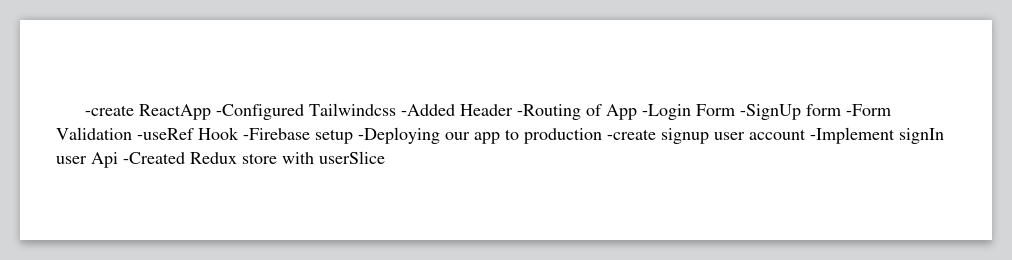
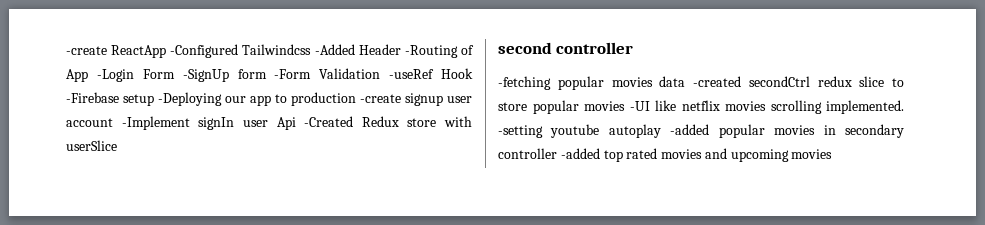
(385, 157) none -> [498,42,634,54] [498,76,904,90] [498,100,904,114] [498,124,904,138] [498,148,833,162] // second controller // -fetching popular movies data -created secondCtrl redux slice to store popular movies -UI like netflix movies scrolling implemented. -setting youtube autoplay -added popular movies in secondary controller -added top rated movies and upcoming movies

